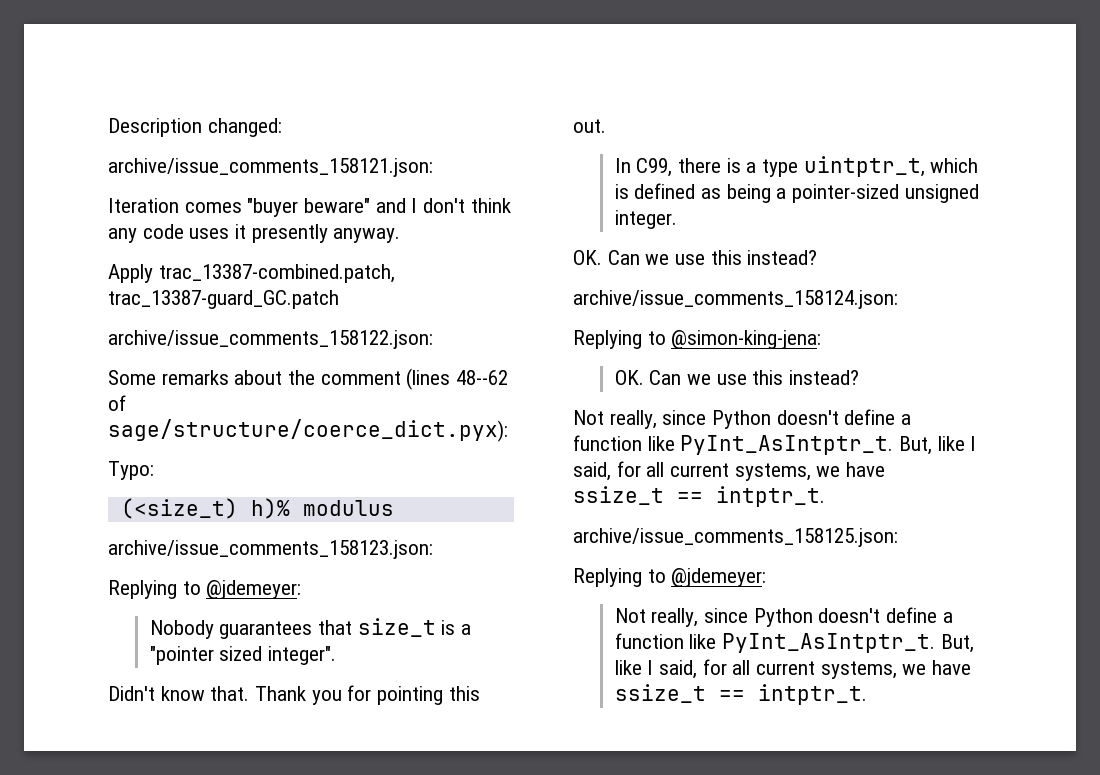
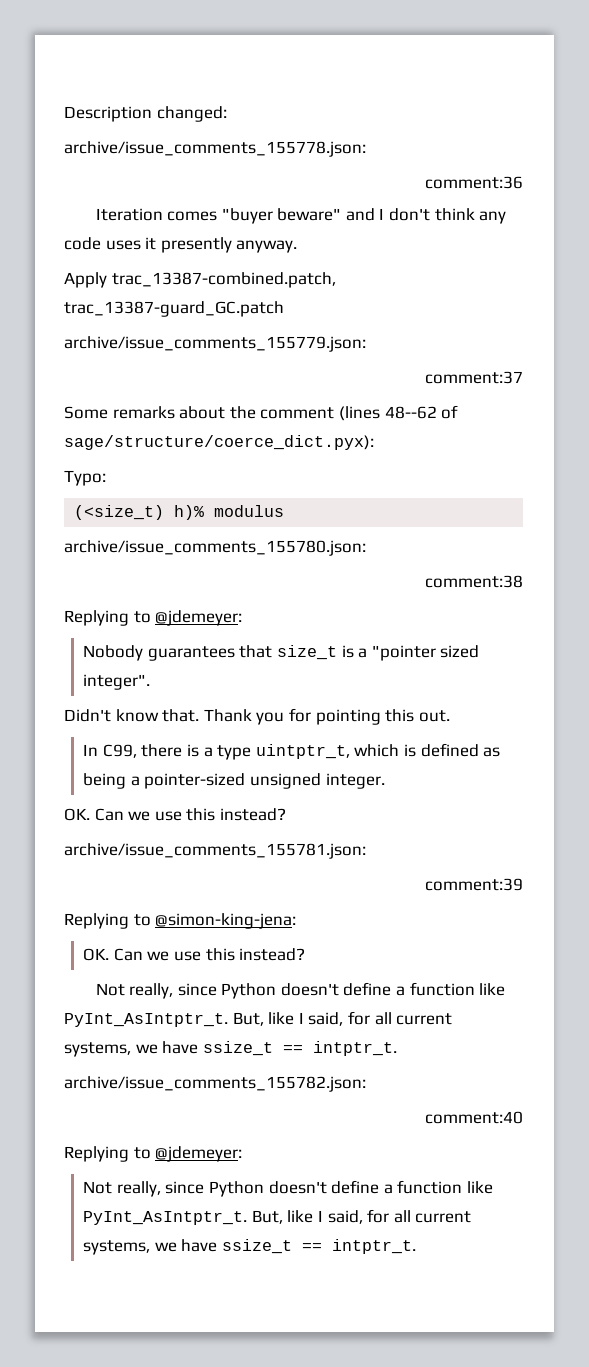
[108,158,433,177] archive/issue_comments_158121.json: -> [64,141,366,157] [425,176,523,189] archive/issue_comments_155778.json: // comment:36
[108,330,433,349] archive/issue_comments_158122.json: -> [64,336,366,352] [425,371,523,384] archive/issue_comments_155779.json: // comment:37
[108,540,433,559] archive/issue_comments_158123.json: -> [64,540,366,556] [425,575,523,588] archive/issue_comments_155780.json: // comment:38
[573,290,898,309] archive/issue_comments_158124.json: -> [64,843,366,859] [425,878,523,891] archive/issue_comments_155781.json: // comment:39
[573,528,898,547] archive/issue_comments_158125.json: -> [64,1076,366,1092] [425,1111,523,1124] archive/issue_comments_155782.json: // comment:40

